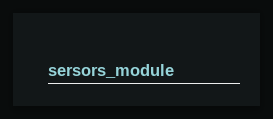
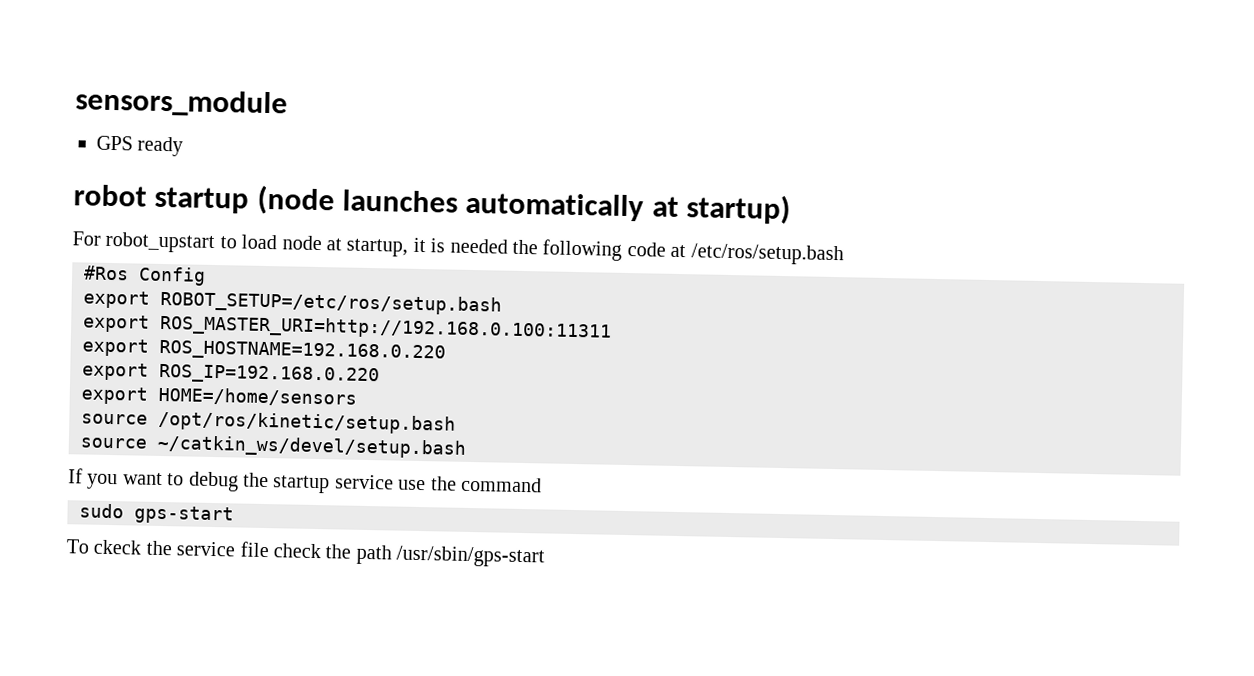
[48,64,174,78] sersors_module -> [75,88,288,118] [96,135,184,157] [73,184,792,225] [72,231,844,266] [84,265,206,286] [83,290,502,316] [83,314,612,342] [82,338,446,363] [82,362,380,386] [81,386,357,407] [81,410,456,435] [80,434,466,459] [68,468,542,494] [79,503,234,525] [66,539,546,568] sensors_module // GPS ready // robot startup (node launches automatically at startup) // For robot_upstart to load node at startup, it is needed the following code at /etc/ros/setup.bash // #Ros Config // export ROBOT_SETUP=/etc/ros/setup.bash // export ROS_MASTER_URI=http://192.168.0.100:11311 // export ROS_HOSTNAME=192.168.0.220 // export ROS_IP=192.168.0.220 // export HOME=/home/sensors // source /opt/ros/kinetic/setup.bash // source ~/catkin_ws/devel/setup.bash // If you want to debug the startup service use the command // sudo gps-start // To ckeck the service file check the path /usr/sbin/gps-start

